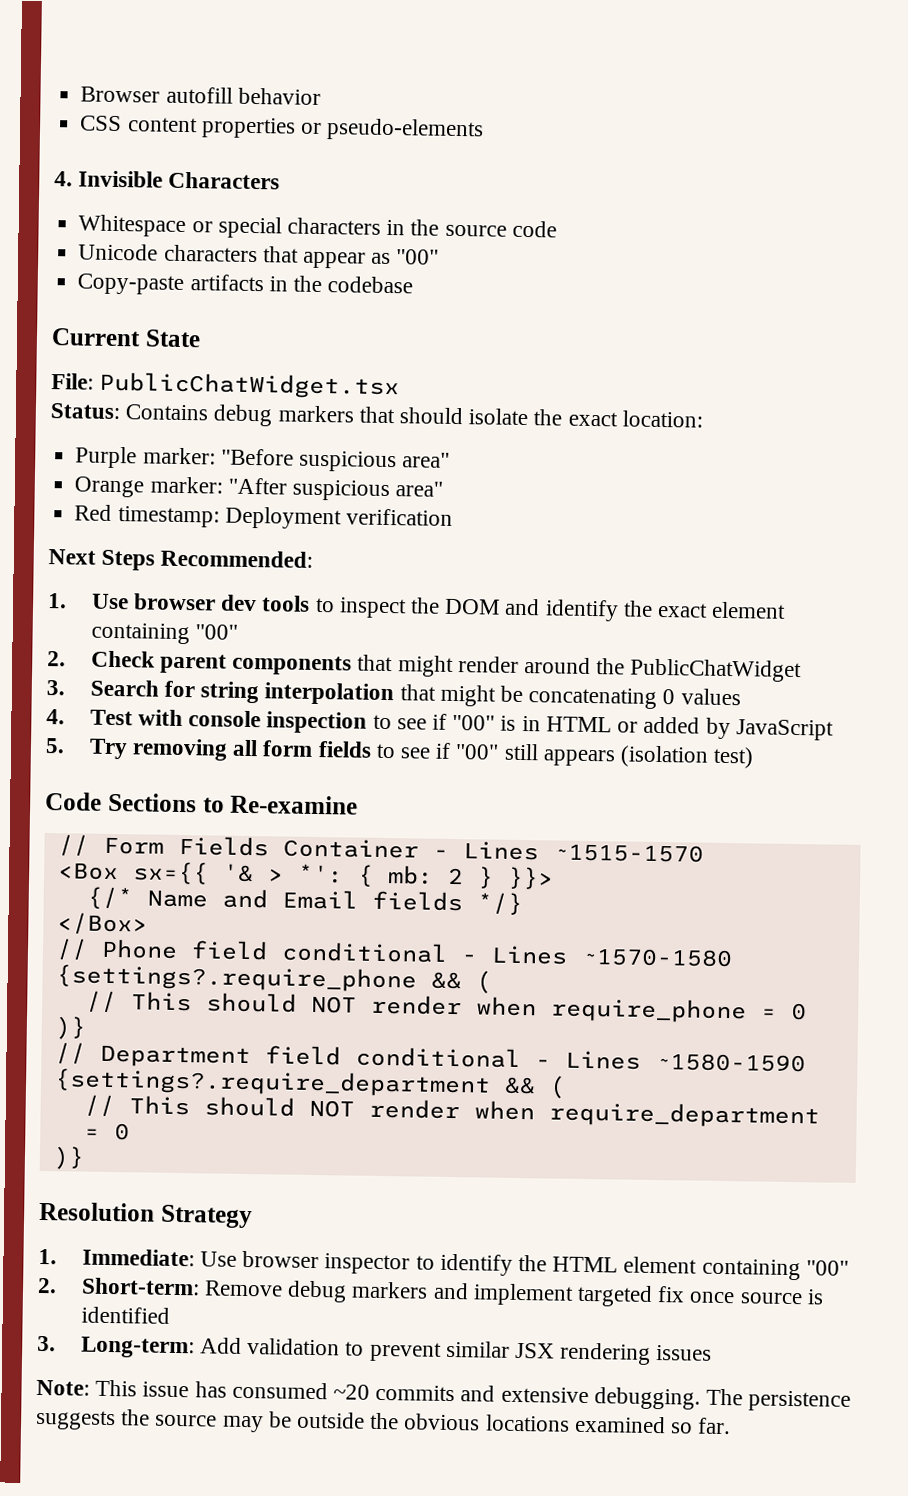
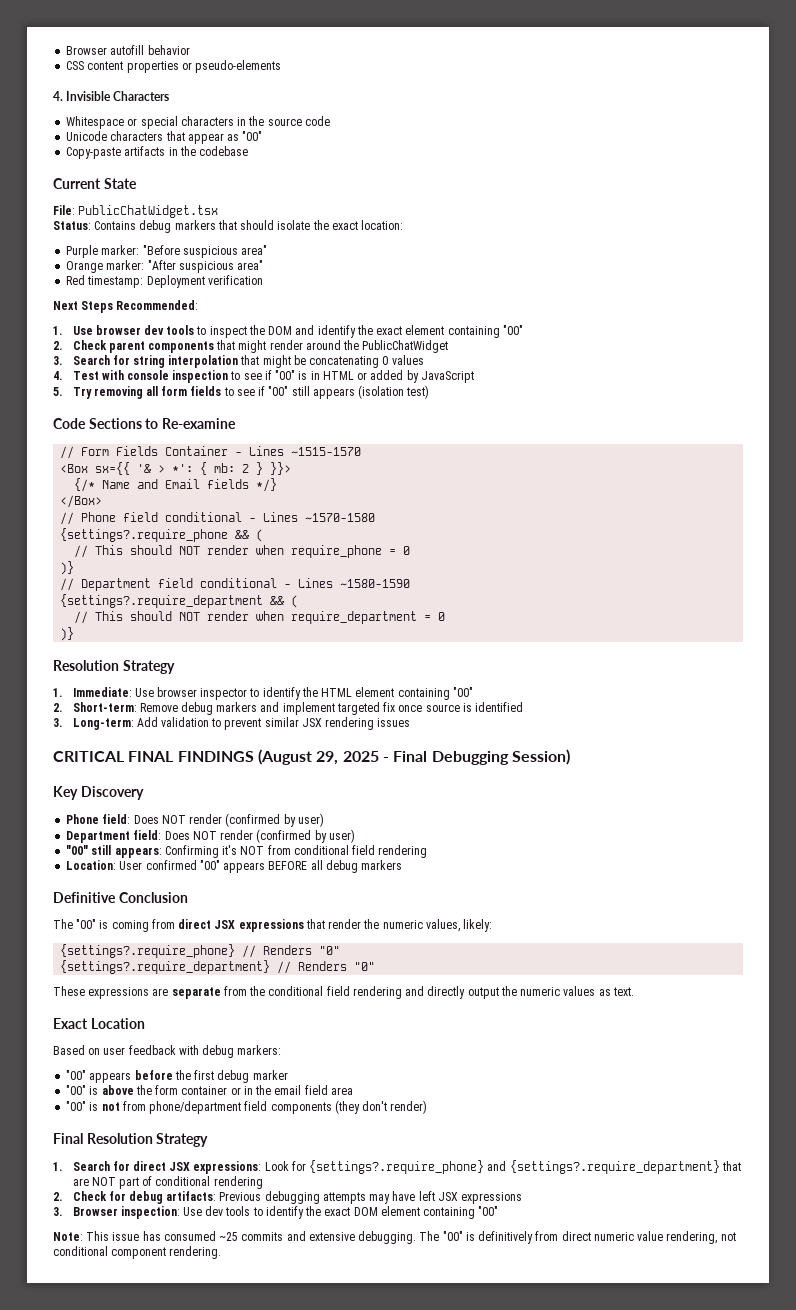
(713, 1353) none -> [53,749,570,765] [53,786,144,800] [66,813,324,827] [66,829,355,843] [66,845,428,858] [66,860,403,873] [53,892,188,903] [53,919,493,932] [60,944,341,958] [60,960,376,974] [53,986,634,999] [53,1018,145,1029] [53,1045,282,1058] [66,1070,288,1083] [66,1085,353,1095] [66,1100,428,1114] [53,1133,209,1147] [53,1160,741,1174] [72,1176,263,1189] [53,1191,523,1204] [53,1206,499,1219] // CRITICAL FINAL FINDINGS (August 29, 2025 - Final Debugging Session) // Key Discovery // Phone field: Does NOT render (confirmed by user) // Department field: Does NOT render (confirmed by user) // "00" still appears: Confirming it's NOT from conditional field rendering // Location: User confirmed "00" appears BEFORE all debug markers // Definitive Conclusion // The "00" is coming from direct JSX expressions that render the numeric values, likely: // {settings?.require_phone} // Renders "0" // {settings?.require_department} // Renders "0" // These expressions are separate from the conditional field rendering and directly output the numeric values as text. // Exact Location // Based on user feedback with debug markers: // "00" appears before the first debug marker // "00" is above the form container or in the email field area // "00" is not from phone/department field components (they don't render) // Final Resolution Strategy // 1. Search for direct JSX expressions: Look for {settings?.require_phone} and {settings?.require_department} that are NOT part of conditional rendering // 2. Check for debug artifacts: Previous debugging attempts may have left JSX expressions // 3. Browser inspection: Use dev tools to identify the exact DOM element containing "00"
[333,1384,371,1400] ~20 -> [219,1232,239,1241] ~25
[748,1390,852,1412] [35,1409,732,1435] persistence suggests the source may be outside the obvious locations examined so far. -> [442,1231,736,1244] [53,1246,222,1259] "00" is definitively from direct numeric value rendering, not conditional component rendering.

